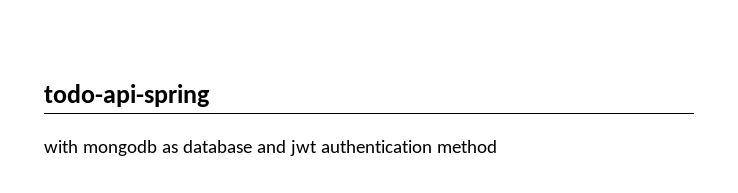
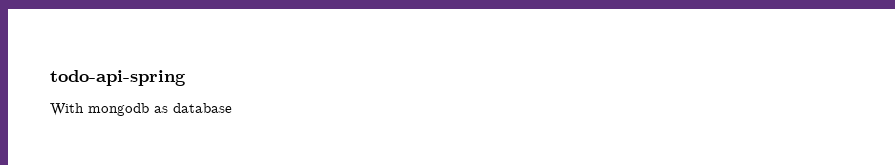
[44,140,78,153] with -> [50,103,84,116] With
[256,140,497,156] and jwt authentication method -> (232, 108) none

